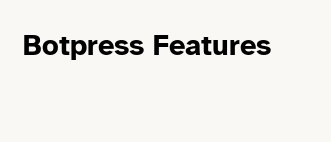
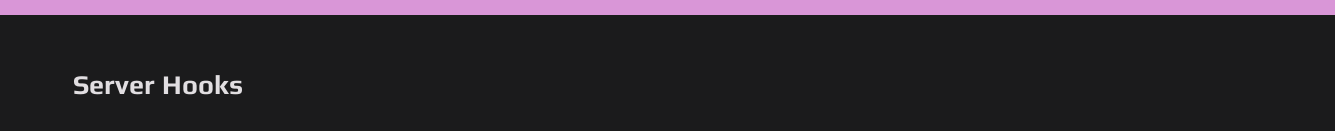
[23,35,271,60] Botpress Features -> [73,75,244,95] Server Hooks

